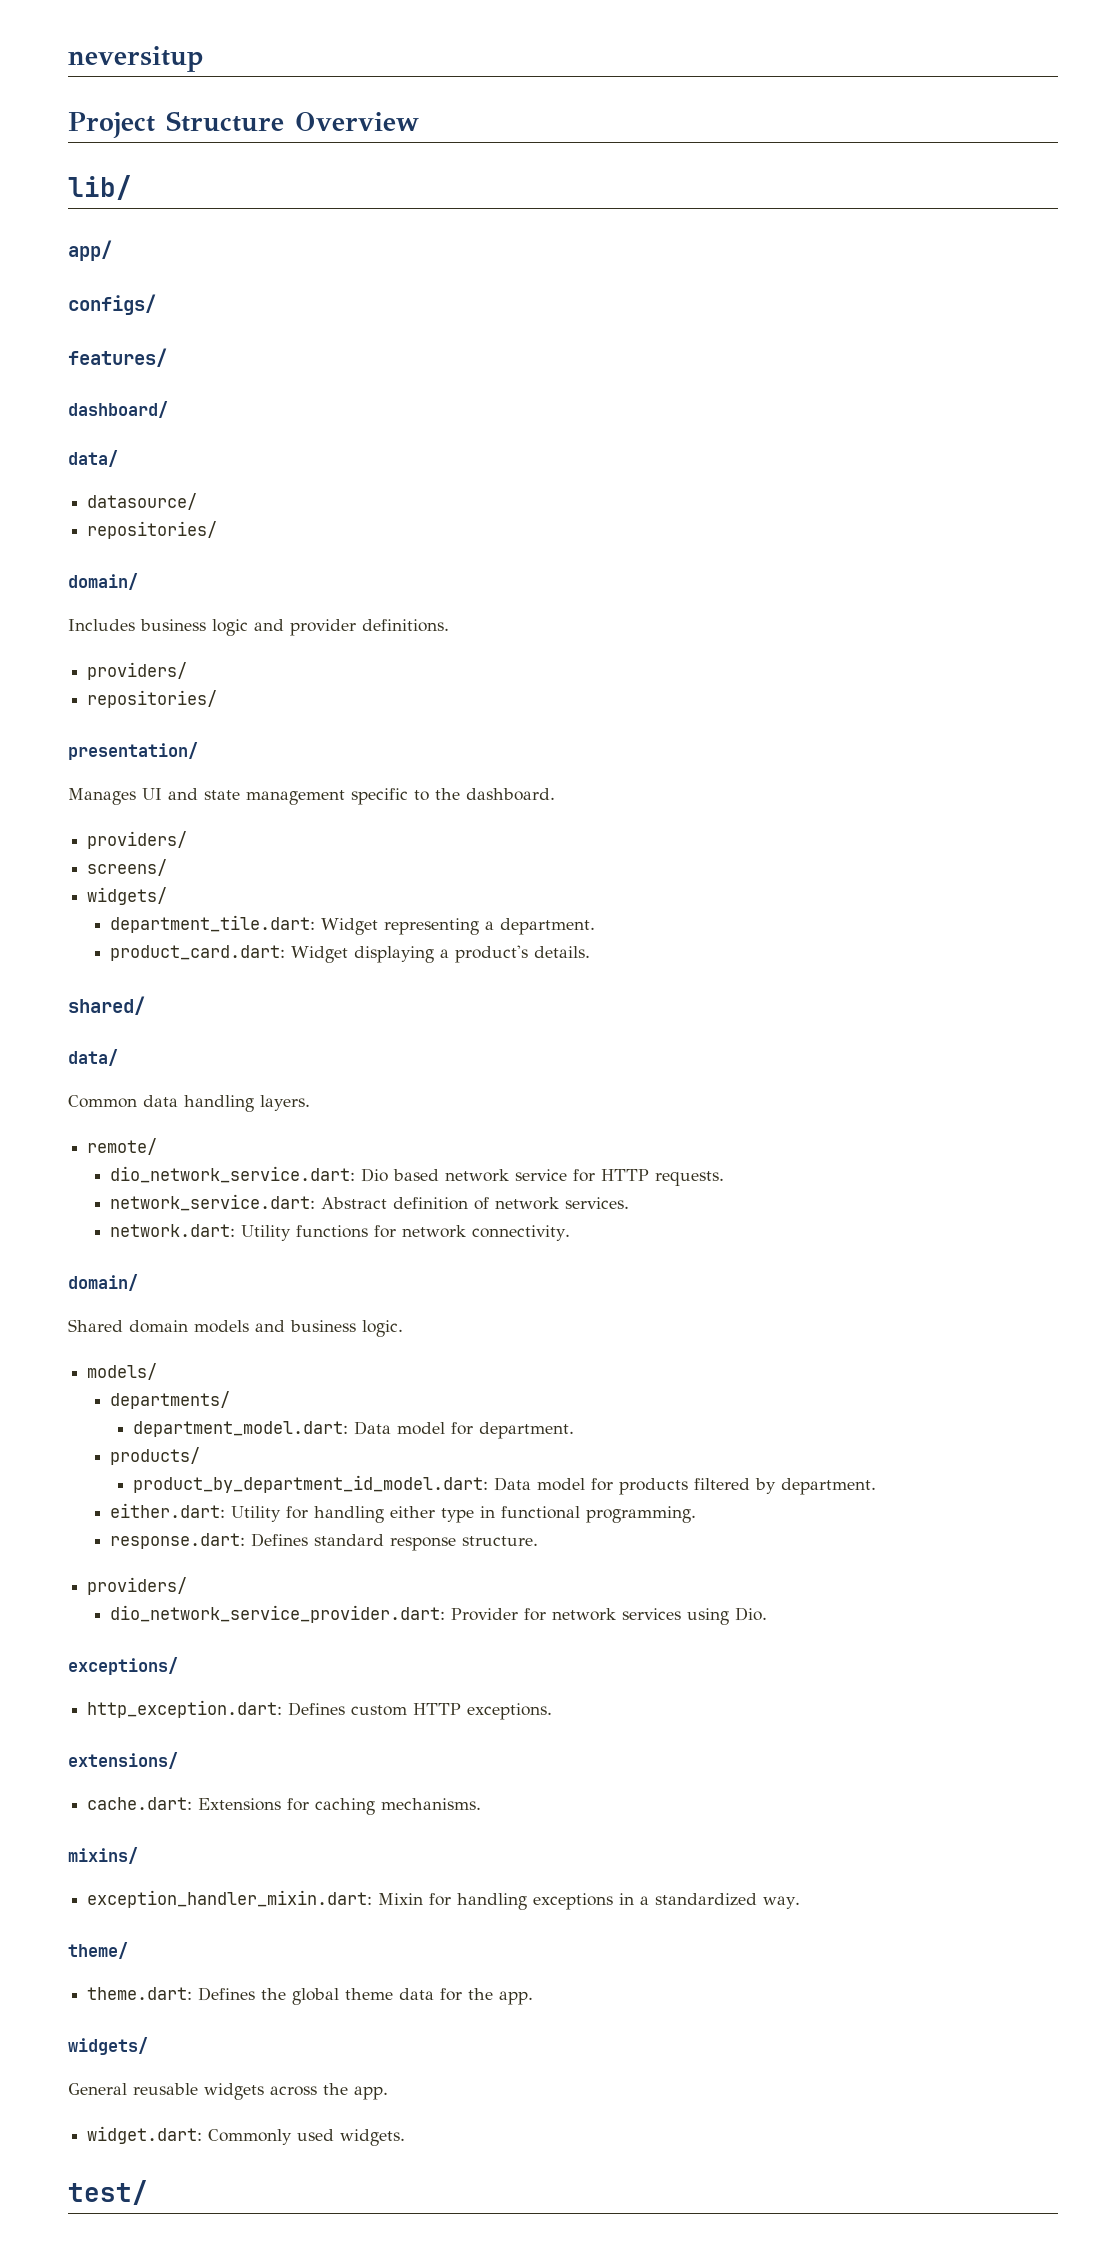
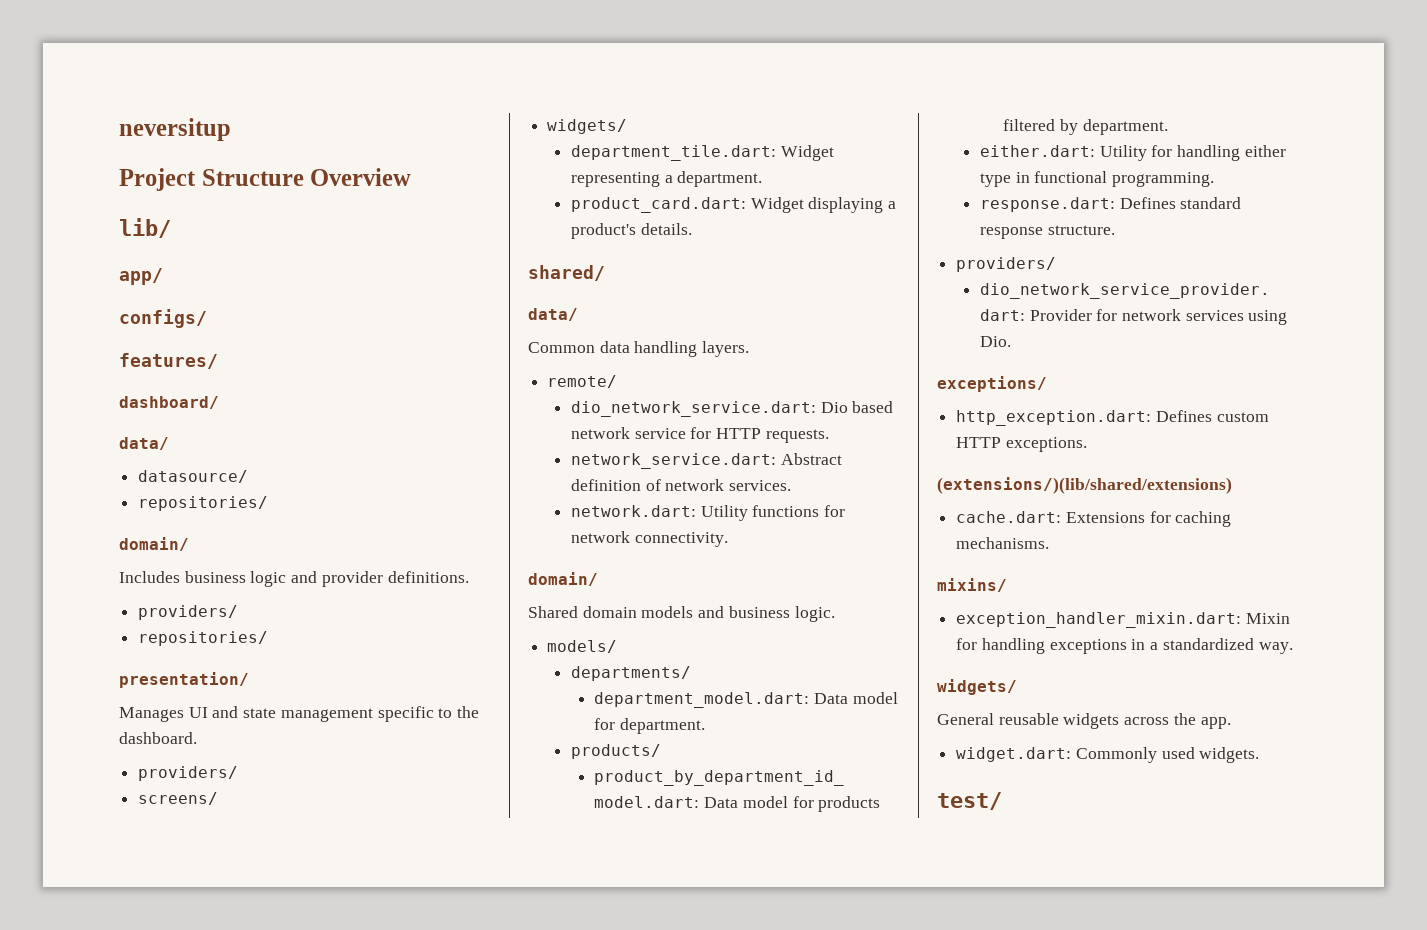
[68,1752,178,1769] extensions/ -> [937,477,1232,494] (extensions/)(lib/shared/extensions)
[68,1942,128,1959] [87,1987,534,2005] // theme/ // theme.dart: Defines the global theme data for the app. -> (1293, 648) none

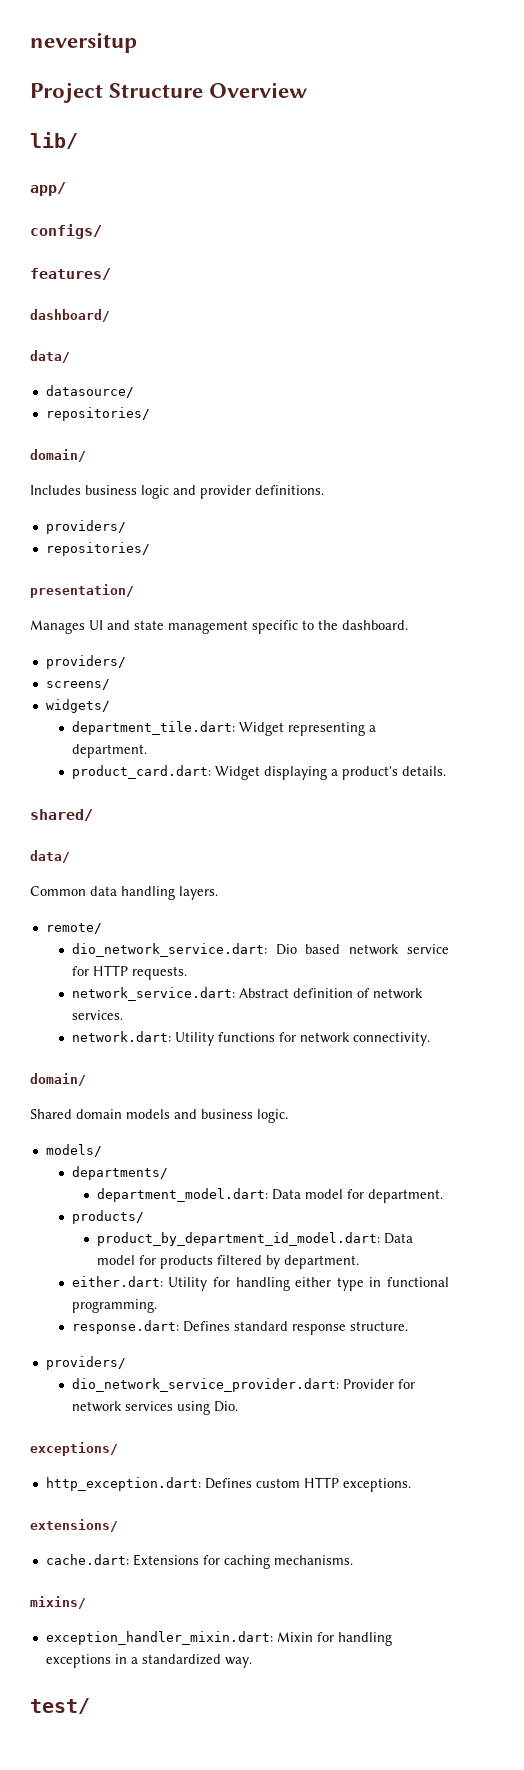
[937,477,1232,494] (extensions/)(lib/shared/extensions) -> [30,1519,118,1532] extensions/
[937,679,1017,695] [937,713,1231,729] [956,747,1260,763] // widgets/ // General reusable widgets across the app. // widget.dart: Commonly used widgets. -> (252, 1662) none

